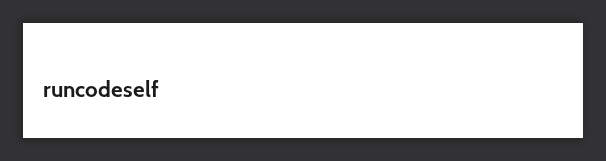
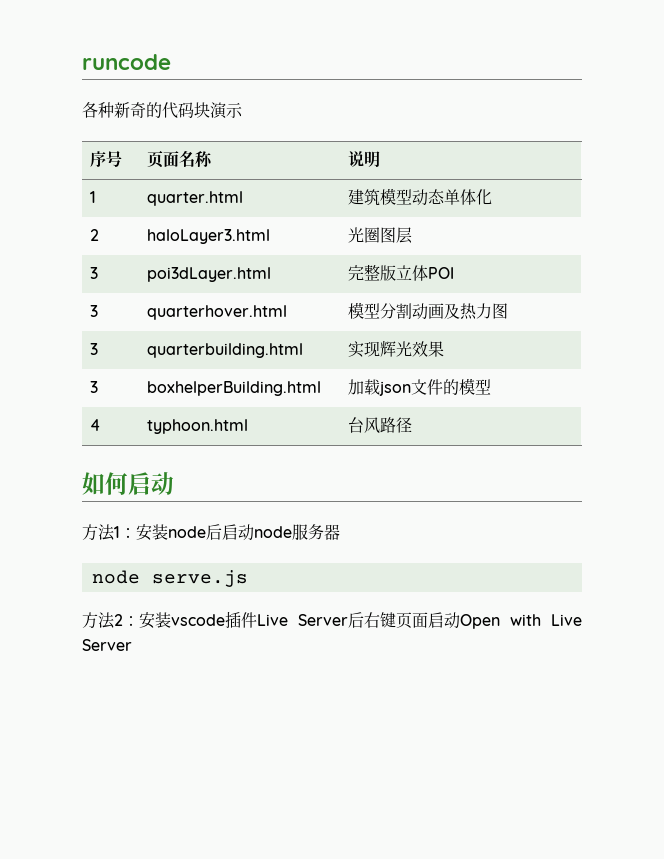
[43,80,159,97] runcodeself -> [82,54,171,70] [82,102,243,119] [89,151,122,167] [146,150,213,168] [347,151,380,167] [89,191,96,203] [146,191,243,206] [347,188,492,206] [89,229,99,241] [146,229,270,244] [347,227,412,244] [89,267,98,279] [146,267,271,282] [347,264,454,281] [89,305,98,317] [146,305,287,320] [347,302,508,320] [89,343,98,355] [146,343,303,358] [347,340,444,358] [89,381,98,393] [146,381,321,396] [347,378,491,396] [89,419,100,431] [146,419,248,434] [347,417,412,434] [82,472,174,495] [82,524,340,541] [91,570,248,587] [82,611,582,629] [82,639,132,651] runcode // 各种新奇的代码块演示 // 序号 | 页面名称 | 说明 // 1 | quarter.html | 建筑模型动态单体化 // 2 | haloLayer3.html | 光圈图层 // 3 | poi3dLayer.html | 完整版立体POI // 3 | quarterhover.html | 模型分割动画及热力图 // 3 | quarterbuilding.html | 实现辉光效果 // 3 | boxhelperBuilding.html | 加载json文件的模型 // 4 | typhoon.html | 台风路径 // 如何启动 // 方法1：安装node后启动node服务器 // node serve.js // 方法2：安装vscode插件Live Server后右键页面启动Open with Live Server

